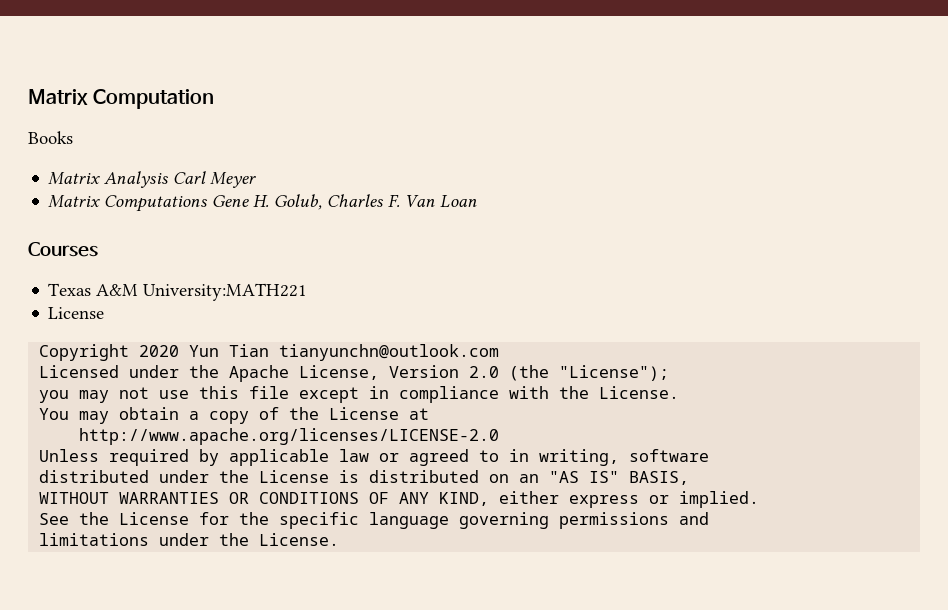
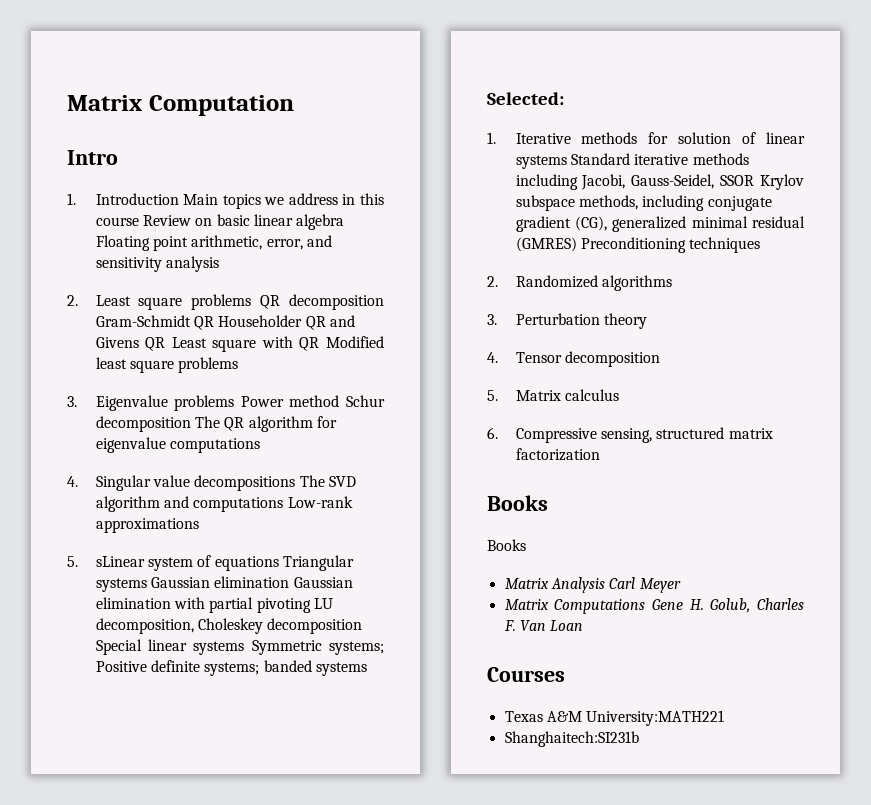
(215, 99) none -> [67,150,118,165] [67,193,384,209] [95,214,345,230] [95,235,332,251] [95,256,219,272] [67,294,385,310] [95,315,355,330] [95,336,384,352] [95,357,239,373] [67,395,385,411] [95,416,337,432] [95,437,260,453] [67,475,356,491] [95,496,353,512] [95,518,199,533] [67,555,354,571] [95,576,353,592] [95,597,333,613] [95,618,363,634] [95,639,385,655] [95,660,367,676] [487,92,564,105] [487,132,805,144] [515,153,749,169] [515,174,804,190] [515,195,772,211] [515,216,805,232] [515,237,761,253] [487,275,672,291] [487,313,647,329] [487,351,660,367] [487,389,619,401] [487,427,773,443] [515,448,600,461] [487,495,548,511] // Intro // 1. Introduction Main topics we address in this course Review on basic linear algebra Floating point arithmetic, error, and sensitivity analysis // 2. Least square problems QR decomposition Gram-Schmidt QR Householder QR and Givens QR Least square with QR Modified least square problems // 3. Eigenvalue problems Power method Schur decomposition The QR algorithm for eigenvalue computations // 4. Singular value decompositions The SVD algorithm and computations Low-rank approximations // 5. sLinear system of equations Triangular systems Gaussian elimination Gaussian elimination with partial pivoting LU decomposition, Choleskey decomposition Special linear systems Symmetric systems; Positive definite systems; banded systems // Selected: // 1. Iterative methods for solution of linear systems Standard iterative methods including Jacobi, Gauss-Seidel, SSOR Krylov subspace methods, including conjugate gradient (CG), generalized minimal residual (GMRES) Preconditioning techniques // 2. Randomized algorithms // 3. Perturbation theory // 4. Tensor decomposition // 5. Matrix calculus // 6. Compressive sensing, structured matrix factorization // Books
[48,307,105,319] [39,344,500,361] [39,365,670,382] [39,386,680,403] [39,407,430,424] [79,428,500,445] [39,449,710,466] [39,470,690,485] [39,491,760,508] [39,512,710,529] [39,533,340,546] License // Copyright 2020 Yun Tian tianyunchn@outlook.com // Licensed under the Apache License, Version 2.0 (the "License"); // you may not use this file except in compliance with the License. // You may obtain a copy of the License at // http://www.apache.org/licenses/LICENSE-2.0 // Unless required by applicable law or agreed to in writing, software // distributed under the License is distributed on an "AS IS" BASIS, // WITHOUT WARRANTIES OR CONDITIONS OF ANY KIND, either express or implied. // See the License for the specific language governing permissions and // limitations under the License. -> [504,731,639,747] Shanghaitech:SI231b

